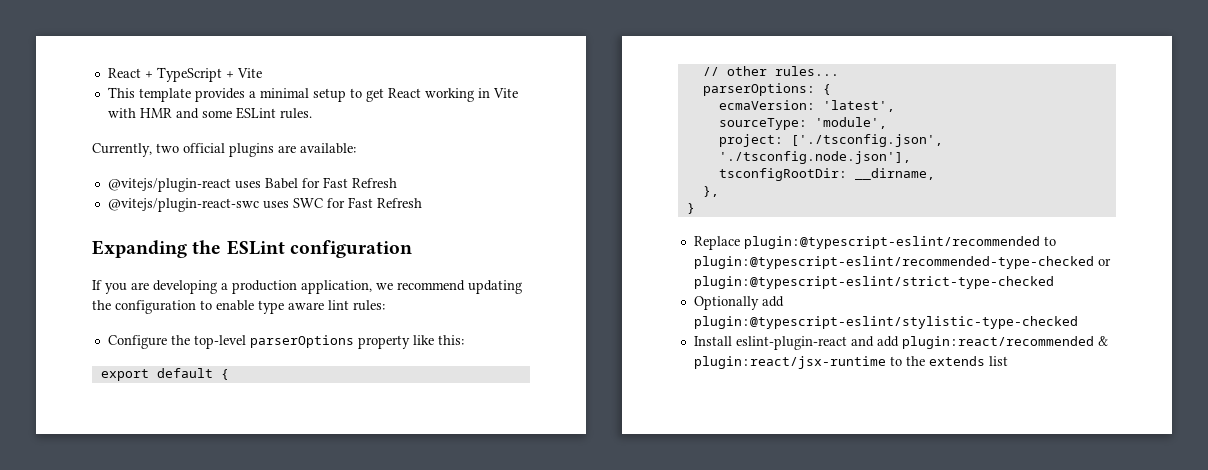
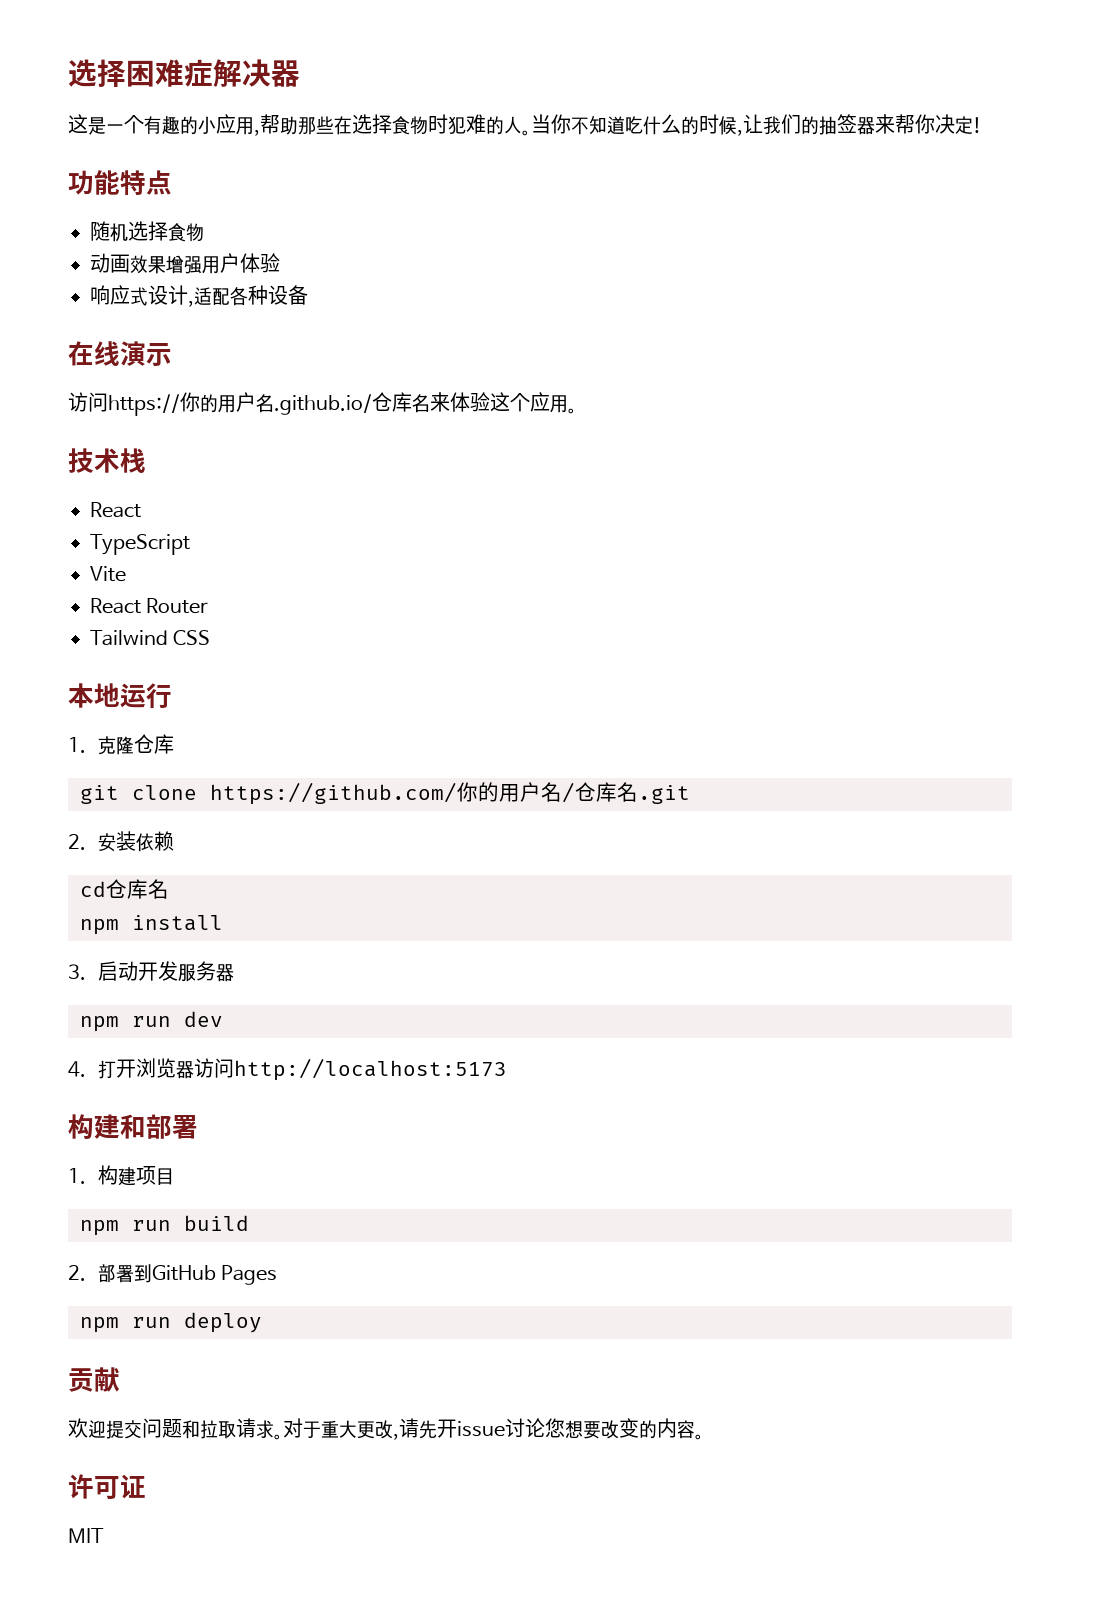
[107,68,153,78] React + -> [68,59,300,87] [68,114,982,136] [68,170,172,196] [90,221,204,242] [90,253,280,274] [90,285,308,307] [68,341,172,366] [68,392,577,416] [68,448,146,473] [90,502,141,518] 选择困难症解决器 // 这是一个有趣的小应用,帮助那些在选择食物时犯难的人。当你不知道吃什么的时候,让我们的抽签器来帮你决定! // 功能特点 // 随机选择食物 // 动画效果增强用户体验 // 响应式设计,适配各种设备 // 在线演示 // 访问https://你的用户名.github.io/仓库名来体验这个应用。 // 技术栈 // React //
[225,71,234,78] + -> (190, 544) //
[107,87,518,102] [107,107,312,119] [92,143,356,157] [107,177,397,192] [107,197,422,212] [92,240,412,258] [92,280,522,294] [92,300,385,314] [107,335,464,349] [100,368,229,381] [702,66,839,76] [702,83,831,96] [718,100,895,112] [718,117,887,130] [718,134,943,147] [718,151,911,164] [718,168,935,181] [702,186,719,197] [686,203,695,214] [693,236,1056,250] [693,256,1111,269] [693,276,1054,289] [693,296,784,310] [693,316,1078,329] [693,336,1108,350] [693,356,1008,369] This template provides a minimal setup to get React working in Vite with HMR and some ESLint rules. // Currently, two official plugins are available: // @vitejs/plugin-react uses Babel for Fast Refresh // @vitejs/plugin-react-swc uses SWC for Fast Refresh // Expanding the ESLint configuration // If you are developing a production application, we recommend updating the configuration to enable type aware lint rules: // Configure the top-level parserOptions property like this: // export default { // // other rules... // parserOptions: { // ecmaVersion: 'latest', // sourceType: 'module', // project: ['./tsconfig.json', './tsconfig.node.json'], // tsconfigRootDir: __dirname, // }, // } // Replace plugin:@typescript-eslint/recommended to plugin:@typescript-eslint/recommended-type-checked or plugin:@typescript-eslint/strict-type-checked // Optionally add plugin:@typescript-eslint/stylistic-type-checked // Install eslint-plugin-react and add plugin:react/recommended & plugin:react/jsx-runtime to the extends list -> [90,598,209,614] [90,630,211,646] [68,683,172,709] [68,734,174,755] [80,782,690,805] [68,831,174,852] [80,879,169,899] [80,915,223,935] [68,961,234,982] [80,1011,223,1032] [68,1058,507,1081] [68,1114,198,1139] [68,1165,174,1186] [80,1215,249,1236] [68,1264,278,1285] [80,1312,262,1333] [68,1367,120,1392] [68,1418,704,1440] [68,1474,146,1499] [68,1528,104,1543] React Router // Tailwind CSS // 本地运行 // 1.克隆仓库 // git clone https://github.com/你的用户名/仓库名.git // 2.安装依赖 // cd仓库名 // npm install // 3.启动开发服务器 // npm run dev // 4.打开浏览器访问http://localhost:5173 // 构建和部署 // 1.构建项目 // npm run build // 2.部署到GitHub Pages // npm run deploy // 贡献 // 欢迎提交问题和拉取请求。对于重大更改,请先开issue讨论您想要改变的内容。 // 许可证 // MIT

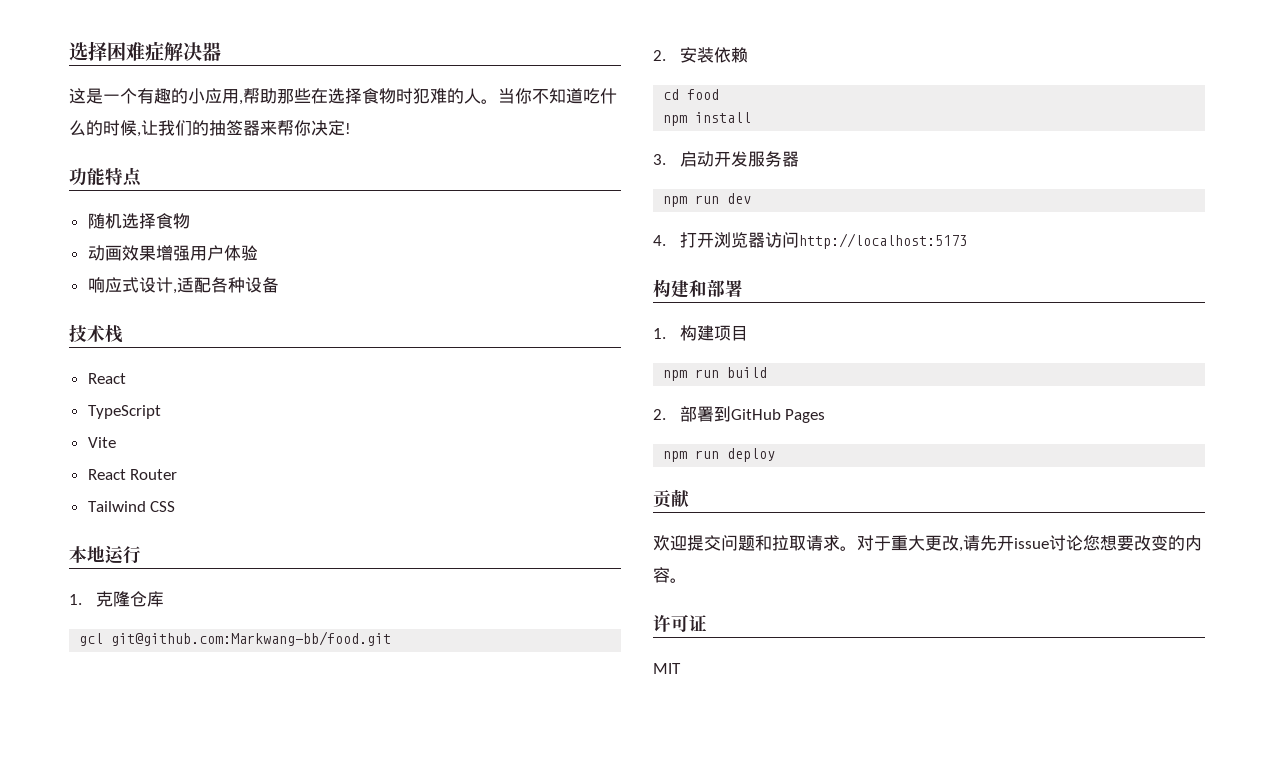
[68,341,172,366] [68,392,577,416] // 在线演示 // 访问https://你的用户名.github.io/仓库名来体验这个应用。 -> (279, 285) none
[80,782,690,805] git clone https://github.com/你的用户名/仓库名.git -> [79,631,392,646] gcl git@github.com:Markwang-bb/food.git
[106,879,169,899] 仓库名 -> [687,89,720,100] food

